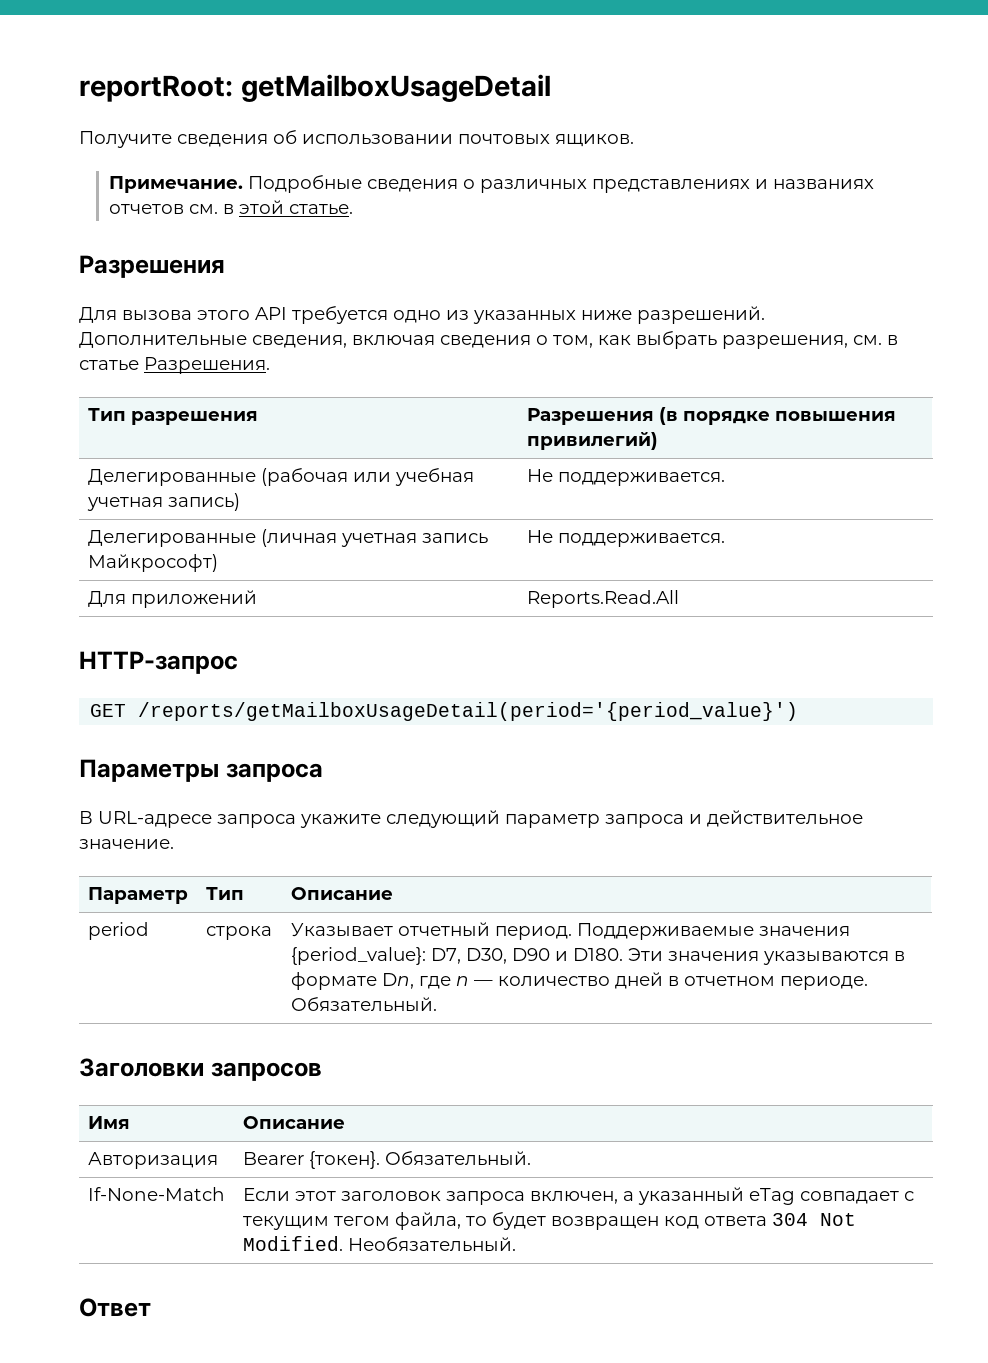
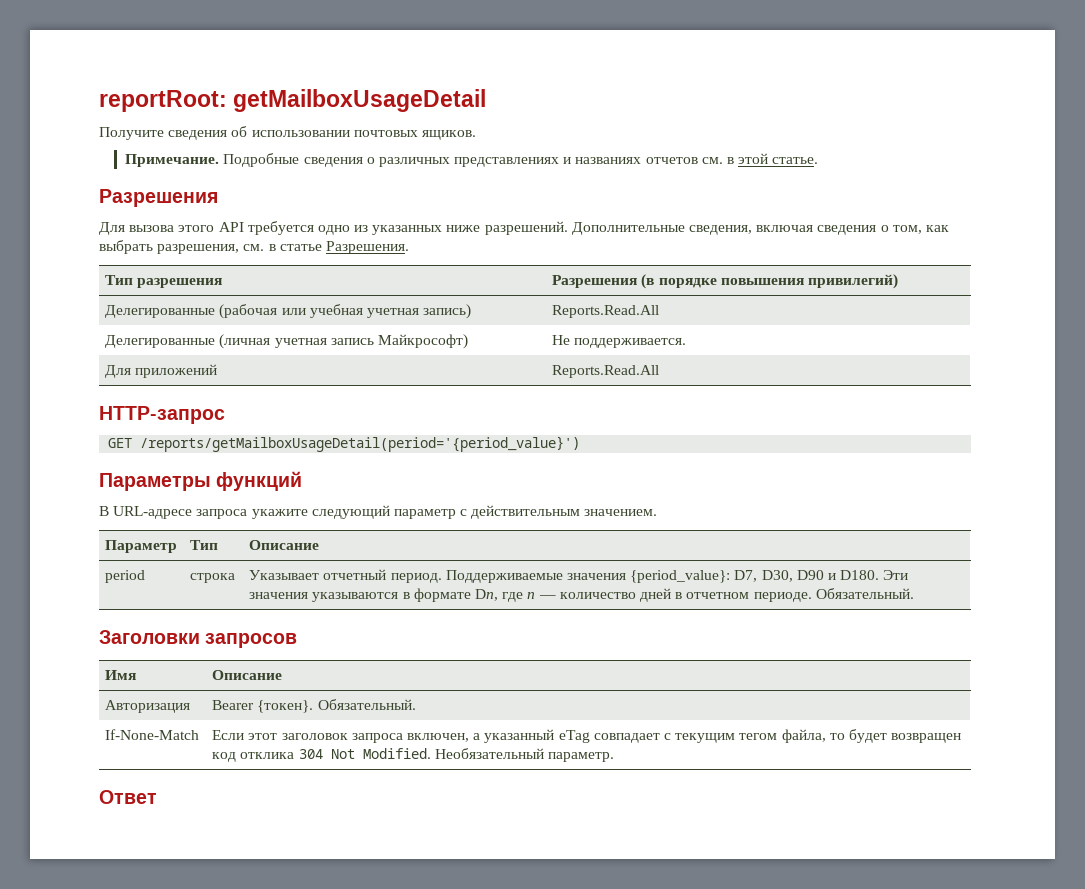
[526,469,725,486] Не поддерживается. -> [552,305,660,318] Reports.Read.All
[225,763,323,782] запроса -> [216,471,303,491] функций
[605,810,863,828] [79,839,174,849] запроса и действительное значение. -> [460,505,658,519] с действительным значением.
[703,1216,767,1226] ответа -> [240,752,295,759] отклика
[347,1237,516,1252] Необязательный. -> [434,748,615,762] Необязательный параметр.

